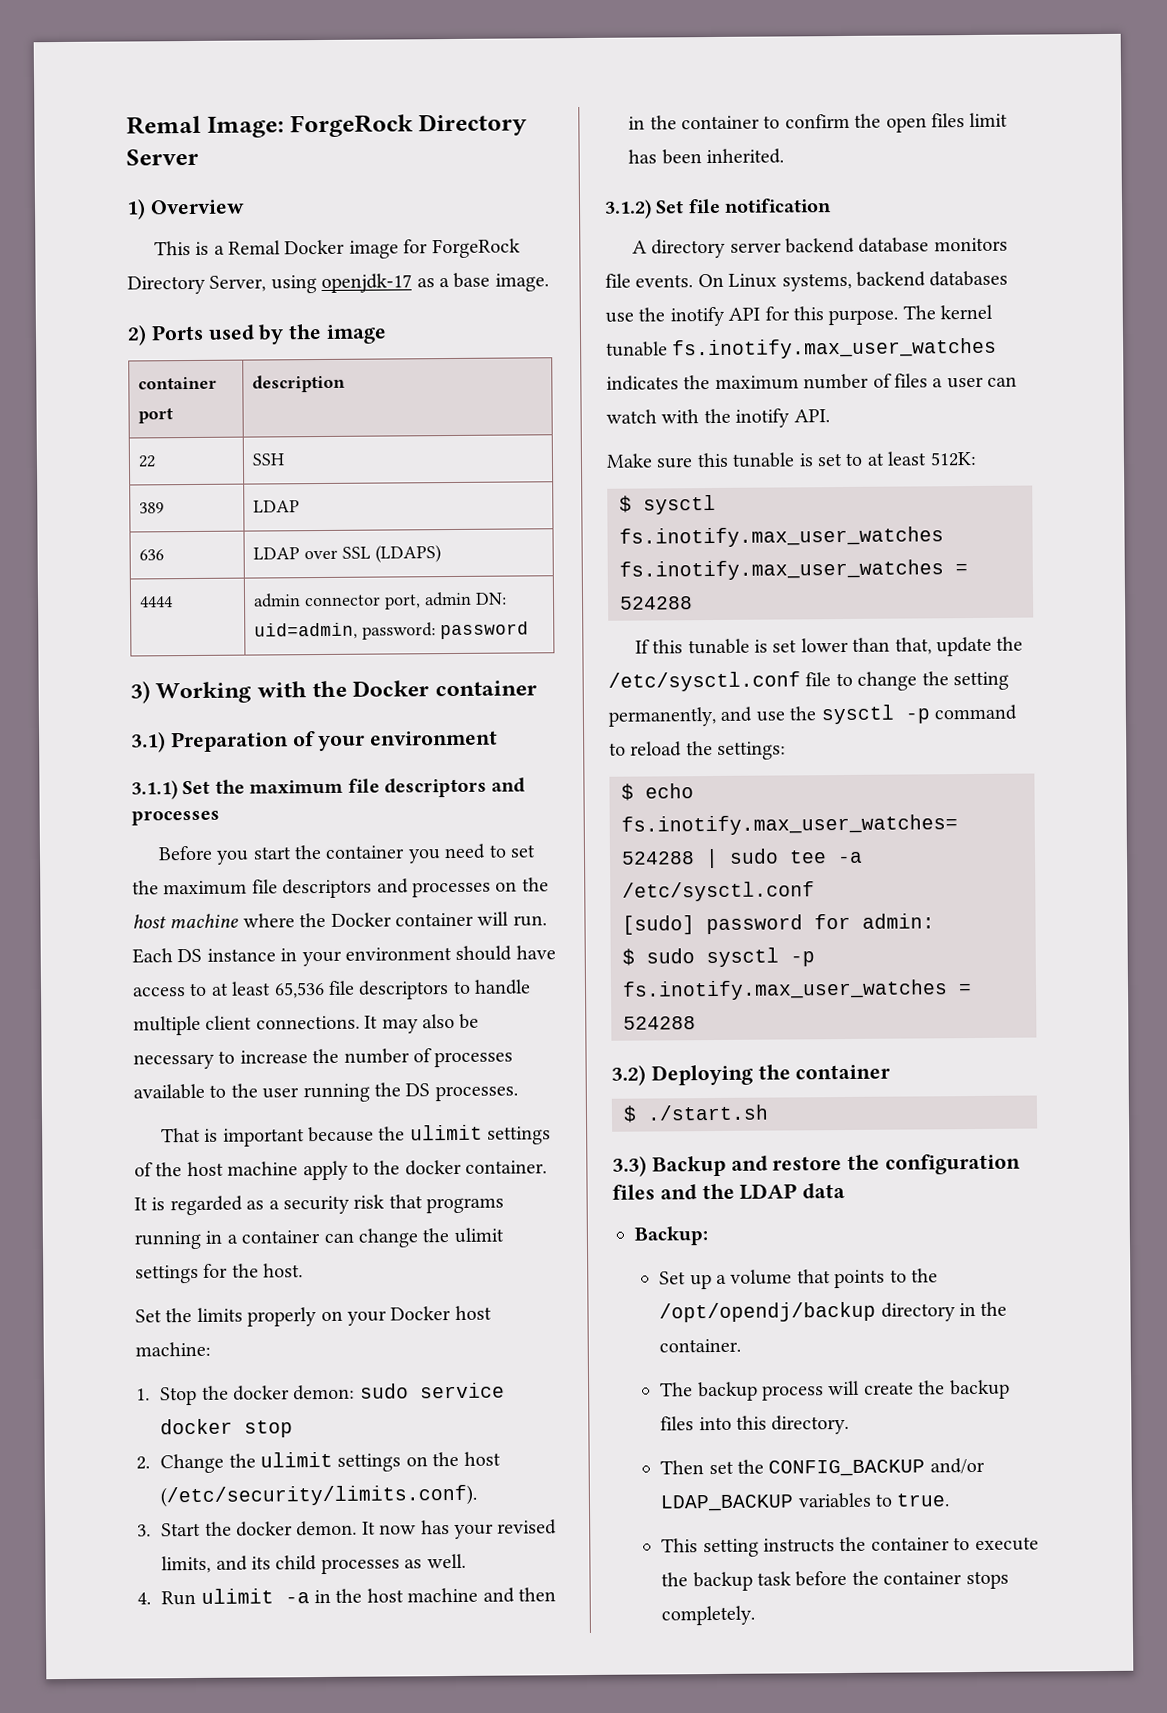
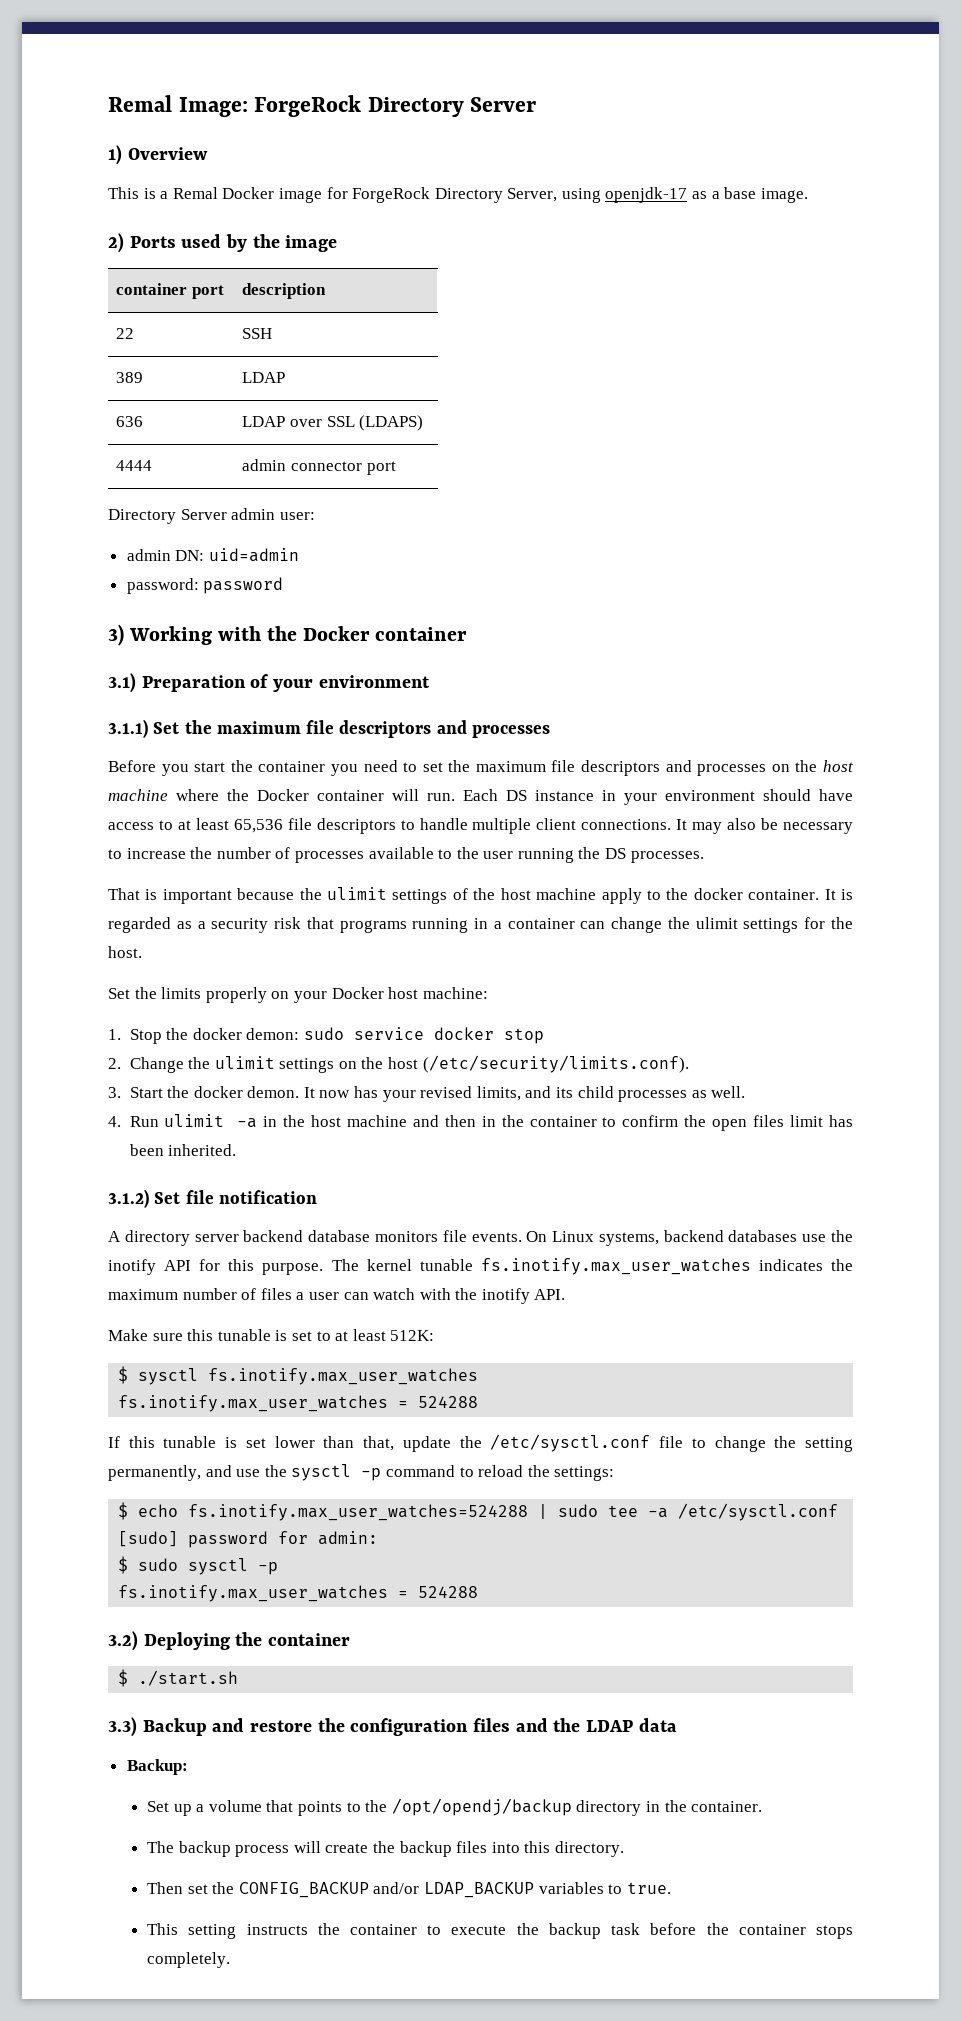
[383,594,421,610] port, -> [366,461,396,475] [108,508,315,524] port // Directory Server admin user: //
[253,622,358,640] uid=admin, -> [208,548,299,562] uid=admin //

